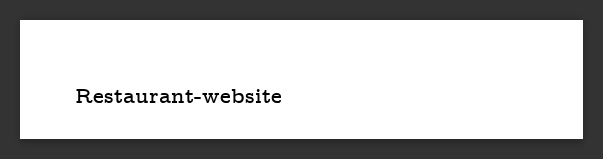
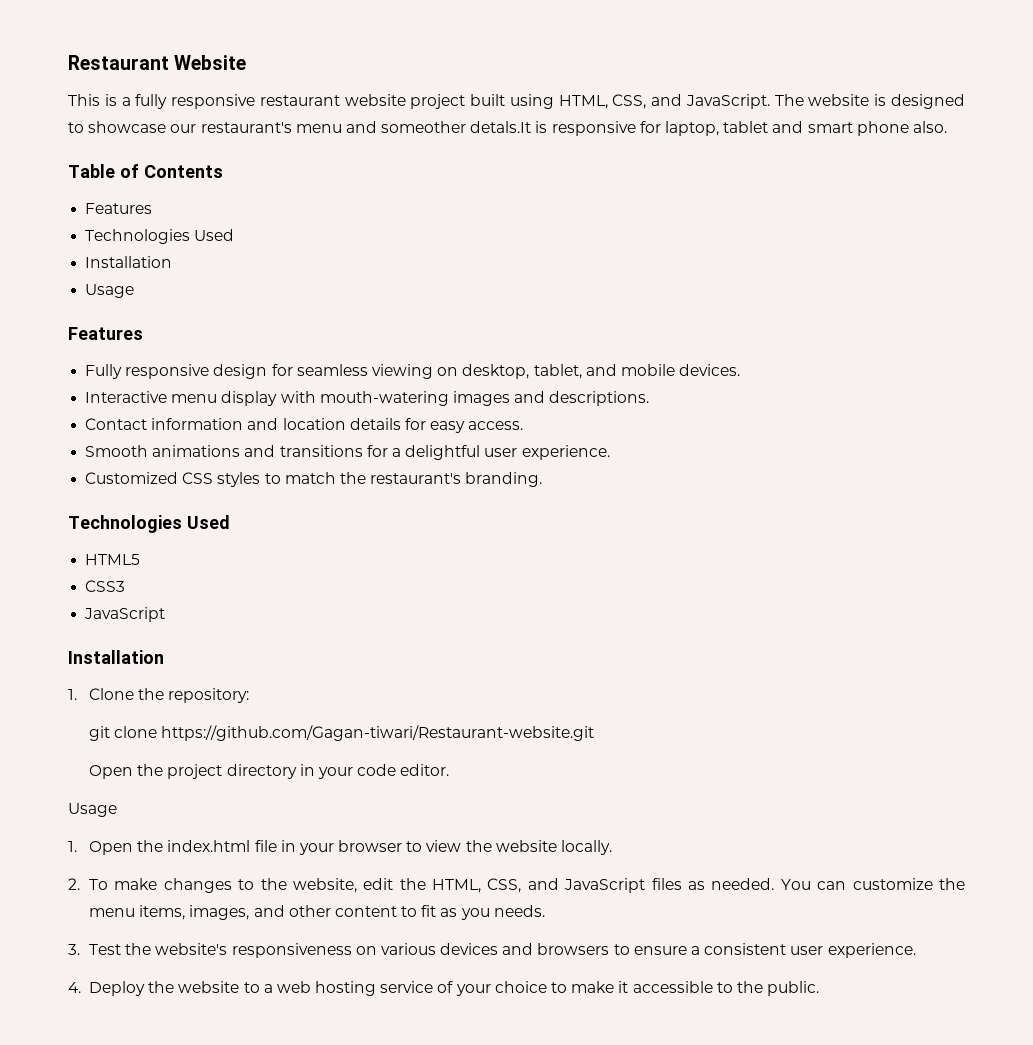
[75,89,282,103] Restaurant-website -> [68,55,247,70] [68,94,965,109] [68,121,947,136] [68,164,223,178] [85,203,153,214] [85,229,235,244] [85,256,173,268] [85,284,135,298] [68,327,143,340] [85,364,741,379] [85,391,650,406] [85,418,524,433] [85,445,610,460] [85,472,543,487] [68,515,230,533] [85,554,141,565] [85,580,126,592] [84,607,166,622] [68,650,164,664] [68,688,250,703] [88,725,595,741] [88,764,450,779] [68,803,117,817] [68,840,612,855] [68,878,966,893] [88,905,545,920] [68,943,916,958] [68,981,820,996] Restaurant Website // This is a fully responsive restaurant website project built using HTML, CSS, and JavaScript. The website is designed to showcase our restaurant's menu and someother detals.It is responsive for laptop, tablet and smart phone also. // Table of Contents // Features // Technologies Used // Installation // Usage // Features // Fully responsive design for seamless viewing on desktop, tablet, and mobile devices. // Interactive menu display with mouth-watering images and descriptions. // Contact information and location details for easy access. // Smooth animations and transitions for a delightful user experience. // Customized CSS styles to match the restaurant's branding. // Technologies Used // HTML5 // CSS3 // JavaScript // Installation // 1. Clone the repository: // git clone https://github.com/Gagan-tiwari/Restaurant-website.git // Open the project directory in your code editor. // Usage // 1. Open the index.html file in your browser to view the website locally. // 2. To make changes to the website, edit the HTML, CSS, and JavaScript files as needed. You can customize the menu items, images, and other content to fit as you needs. // 3. Test the website's responsiveness on various devices and browsers to ensure a consistent user experience. // 4. Deploy the website to a web hosting service of your choice to make it accessible to the public.

